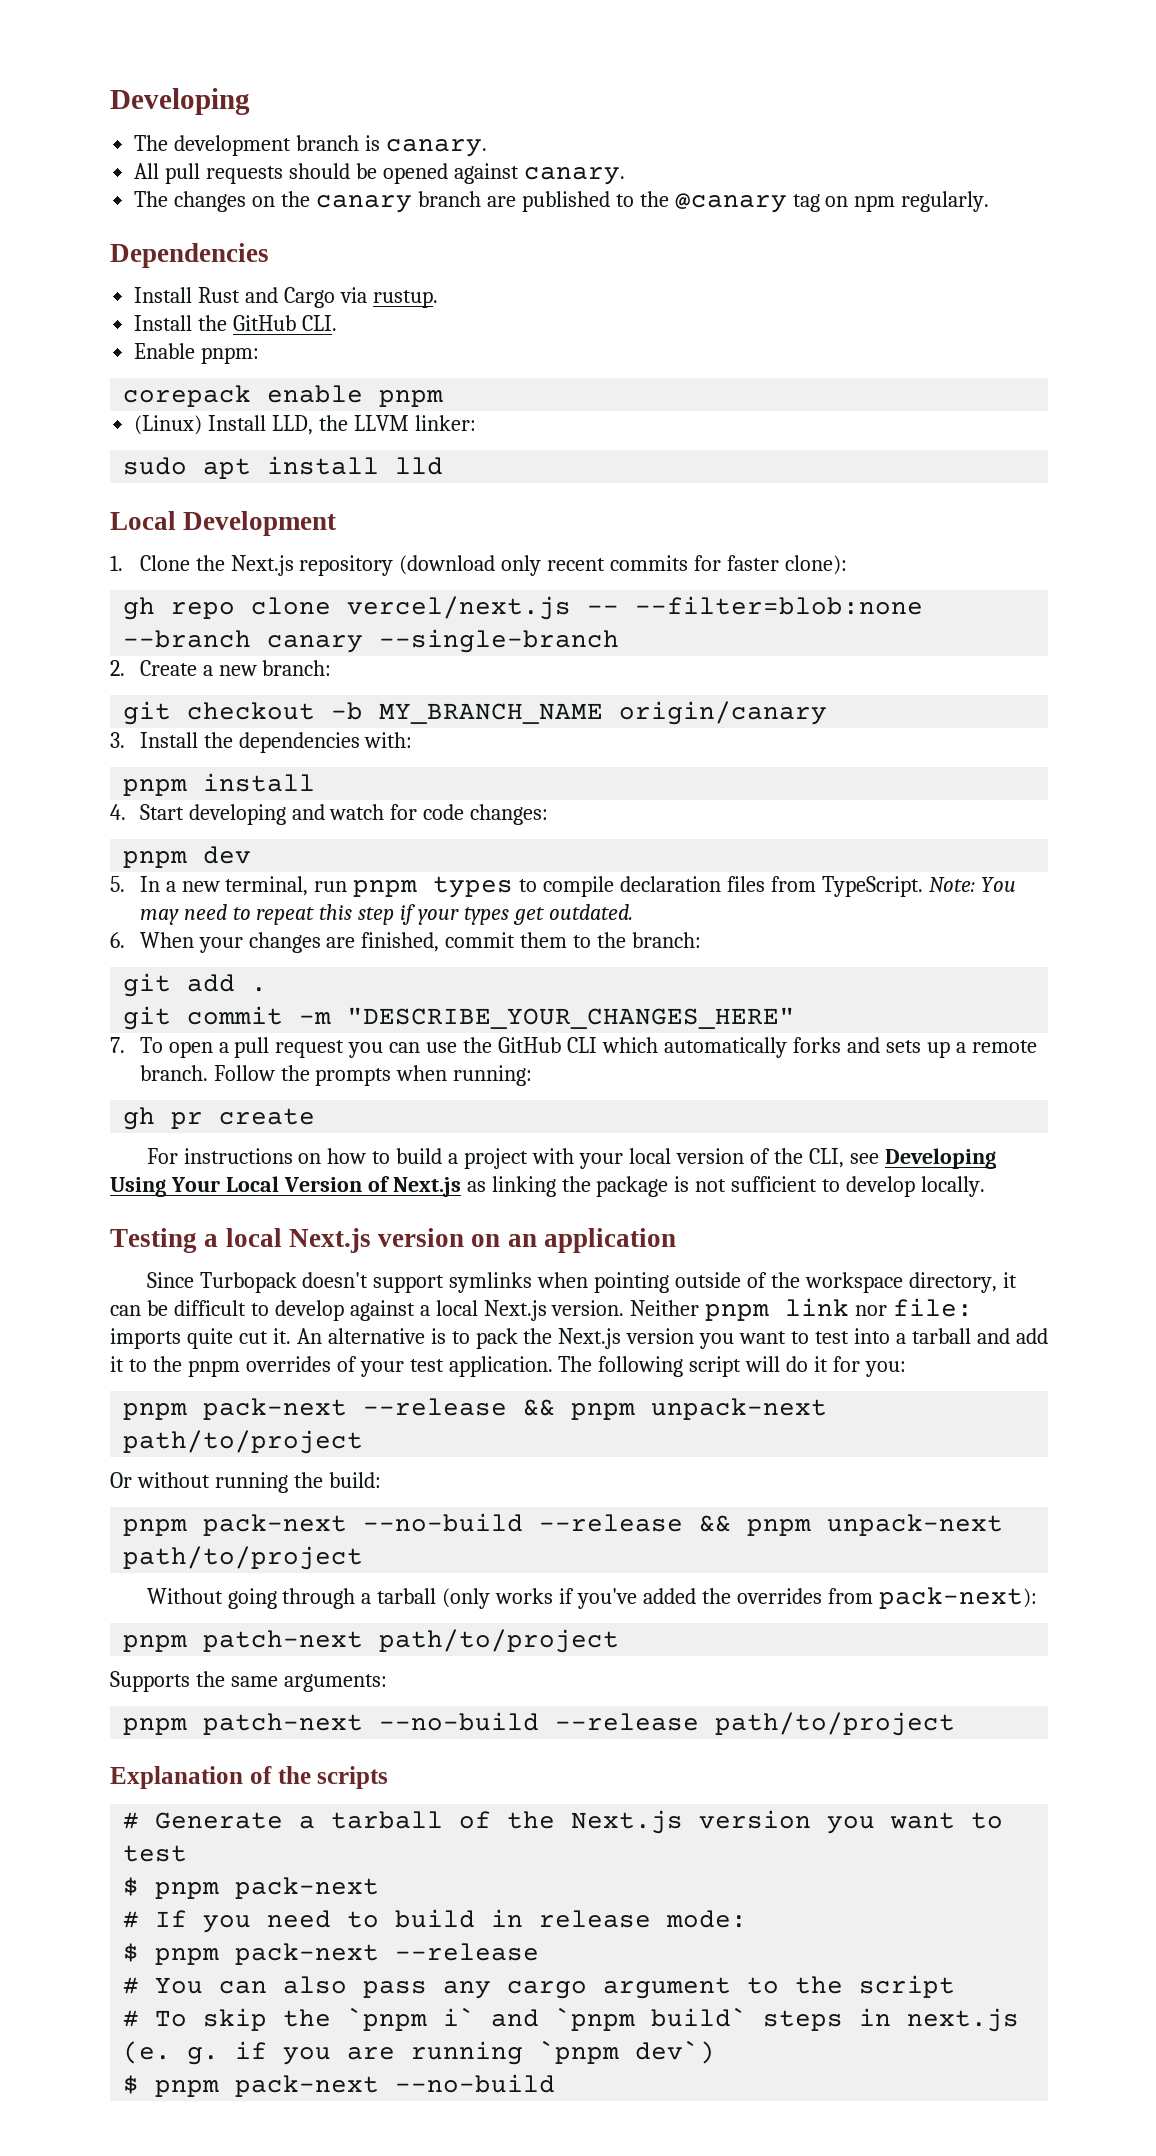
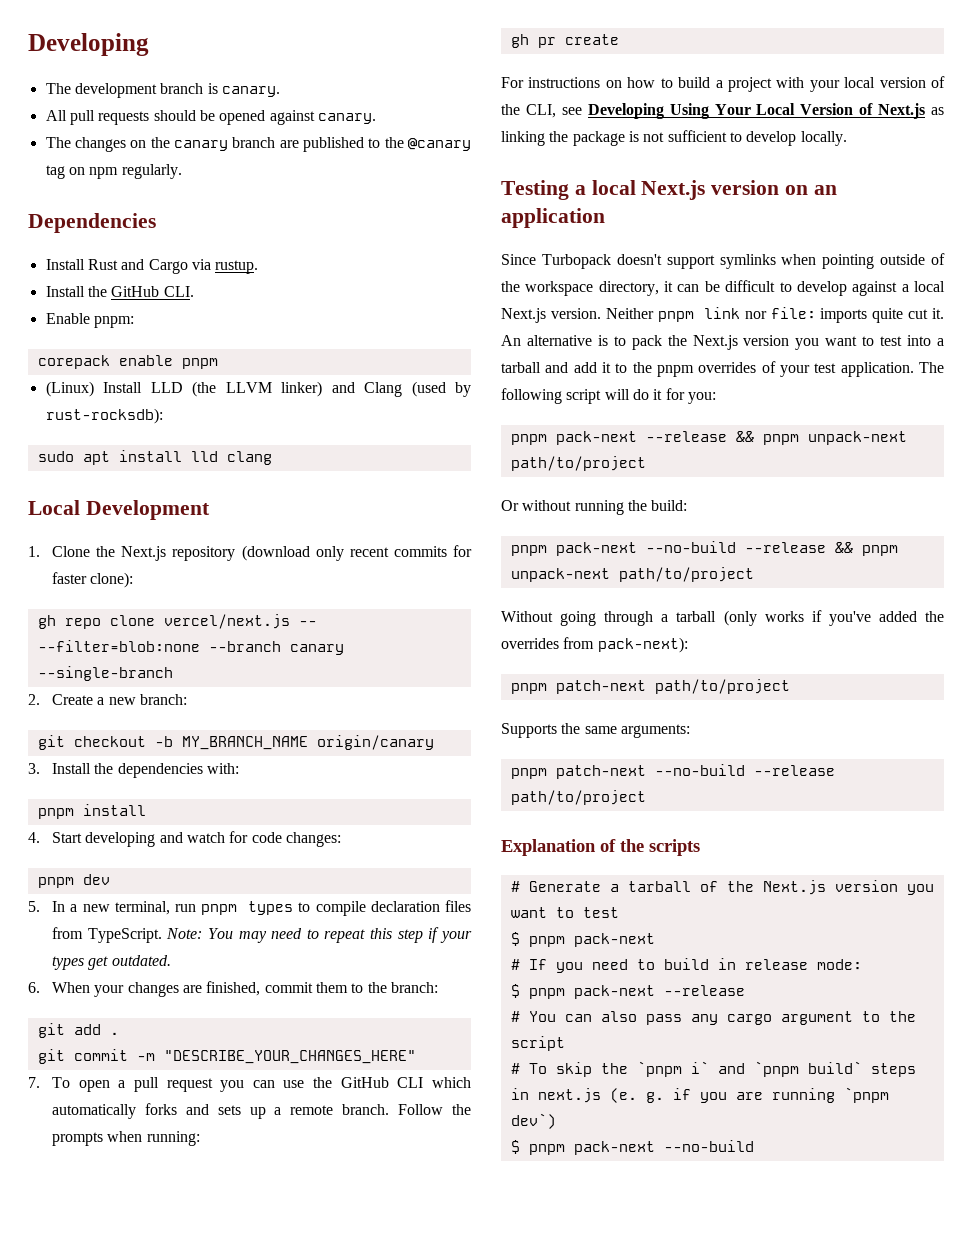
[272,415,476,435] LLD, the LLVM linker: -> [150,381,471,397] [45,408,163,424] LLD (the LLVM linker) and Clang (used by rust-rocksdb):
(444, 466) none -> [226,451,272,465] clang

